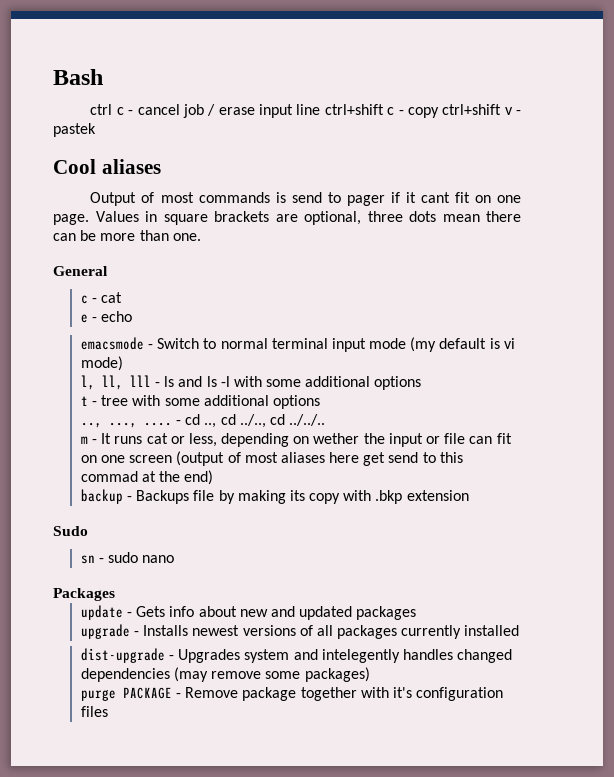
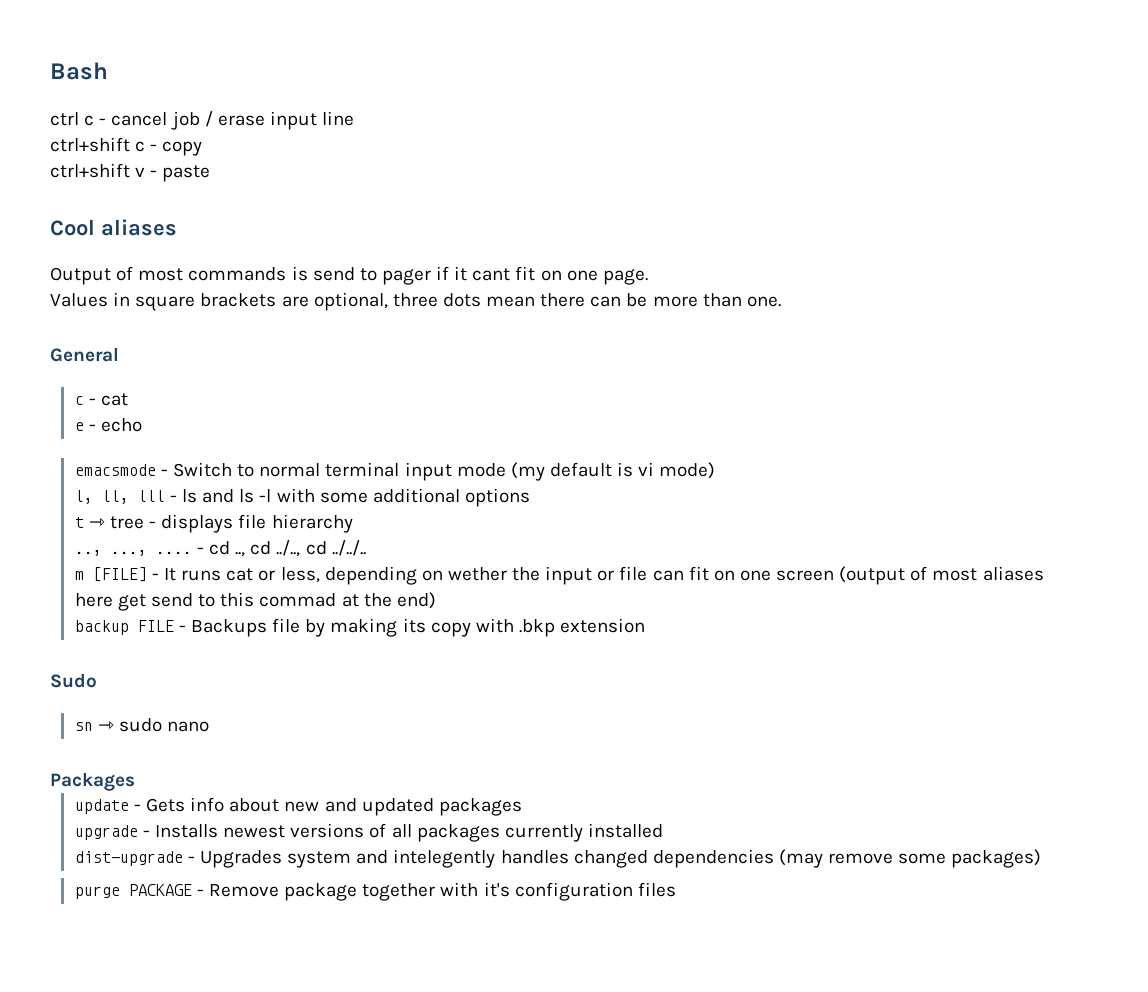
(321, 109) none -> (355, 118) //
(439, 112) none -> (203, 148) //
[53,123,96,137] pastek -> [162,165,211,182] paste
(89, 219) none -> (648, 277) //
[92,395,320,409] - tree with some additional options -> [88,514,353,533] ⇾ tree - displays file hierarchy
(88, 440) none -> [92,567,147,582] [FILE]
(123, 496) none -> [137,620,174,632] FILE
[99,558,105,563] - -> [97,720,114,731] ⇾

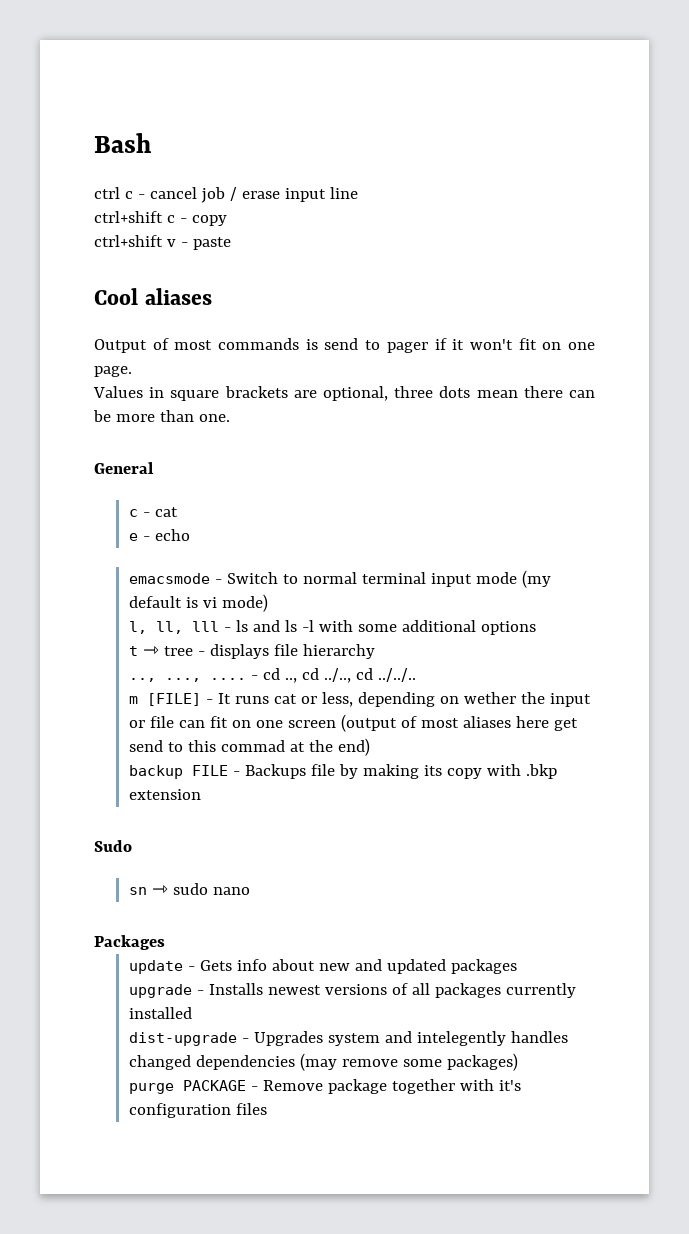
[472,268,511,281] cant -> [469,339,513,350] won't

